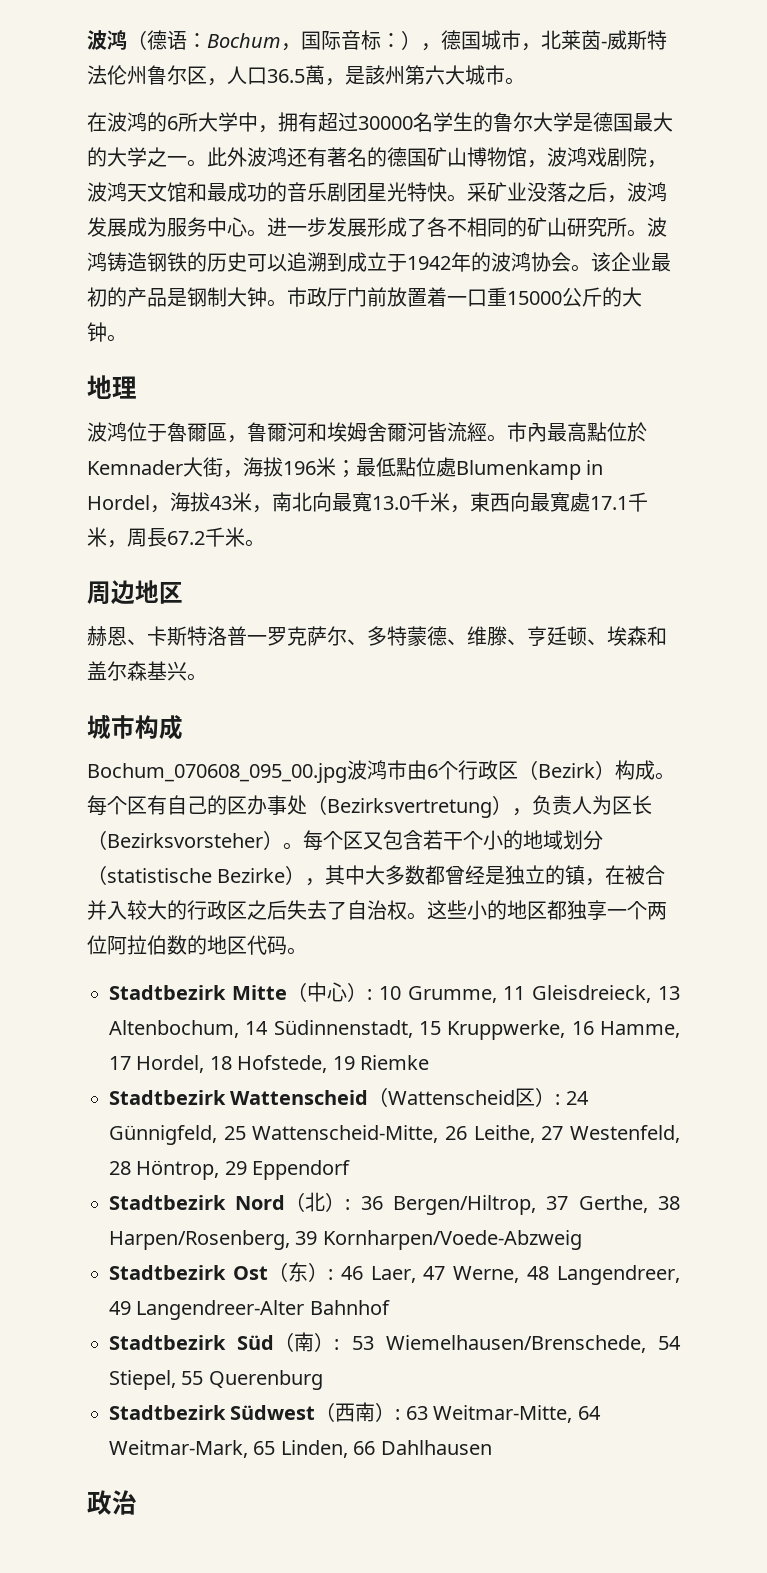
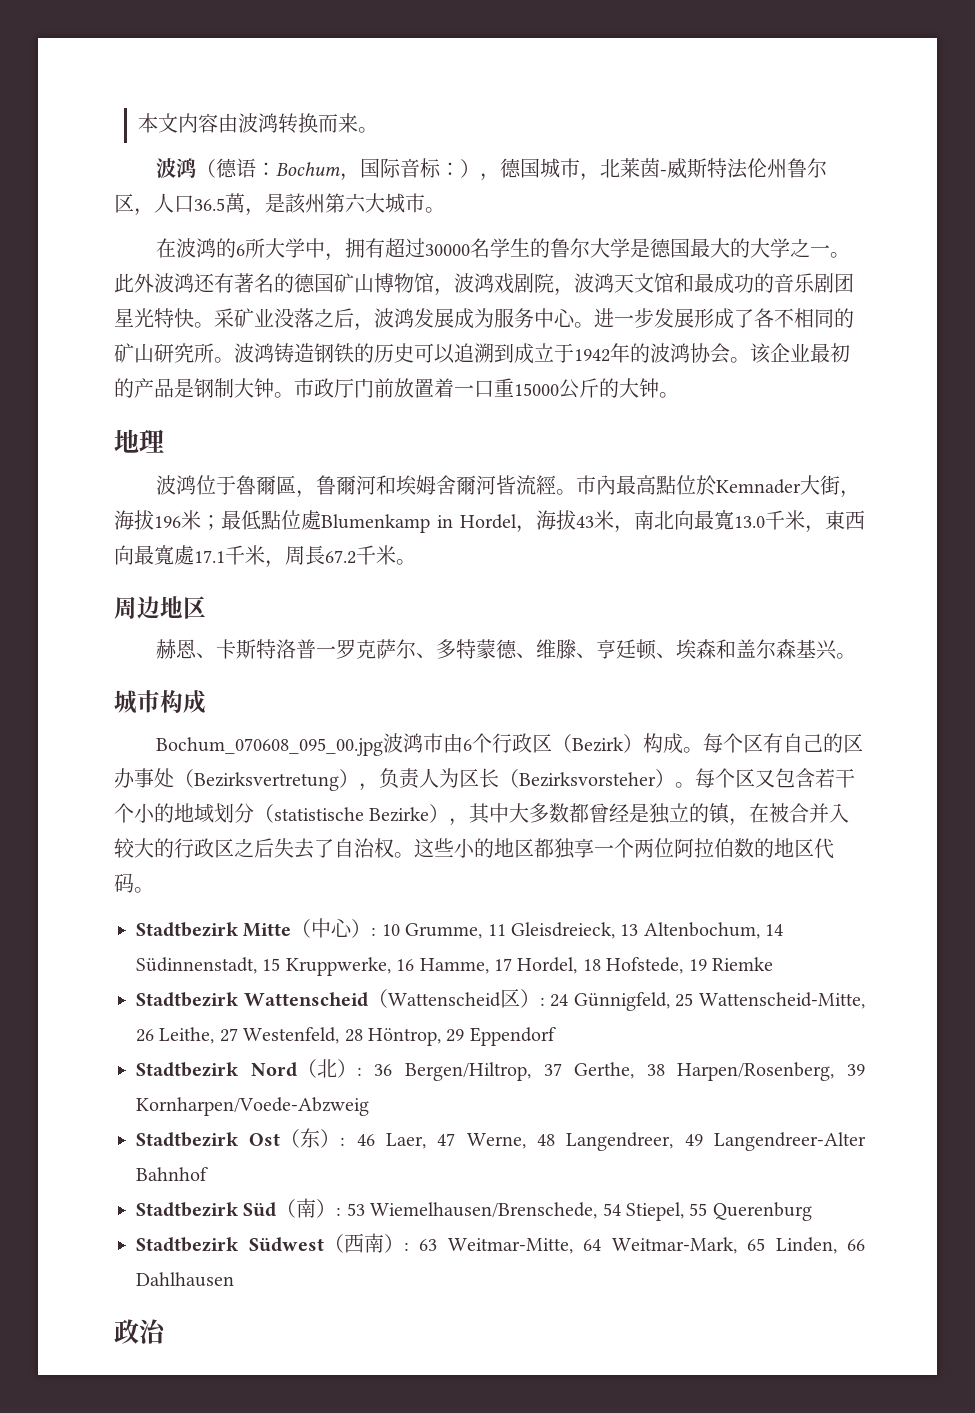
(87, 40) none -> [137,113,378,134] 本文内容由波鸿转换而来。 //

